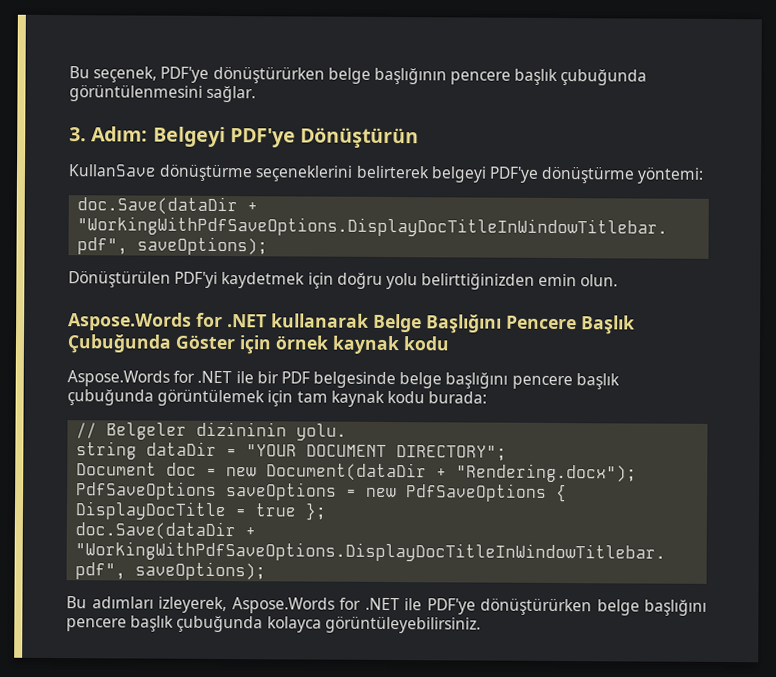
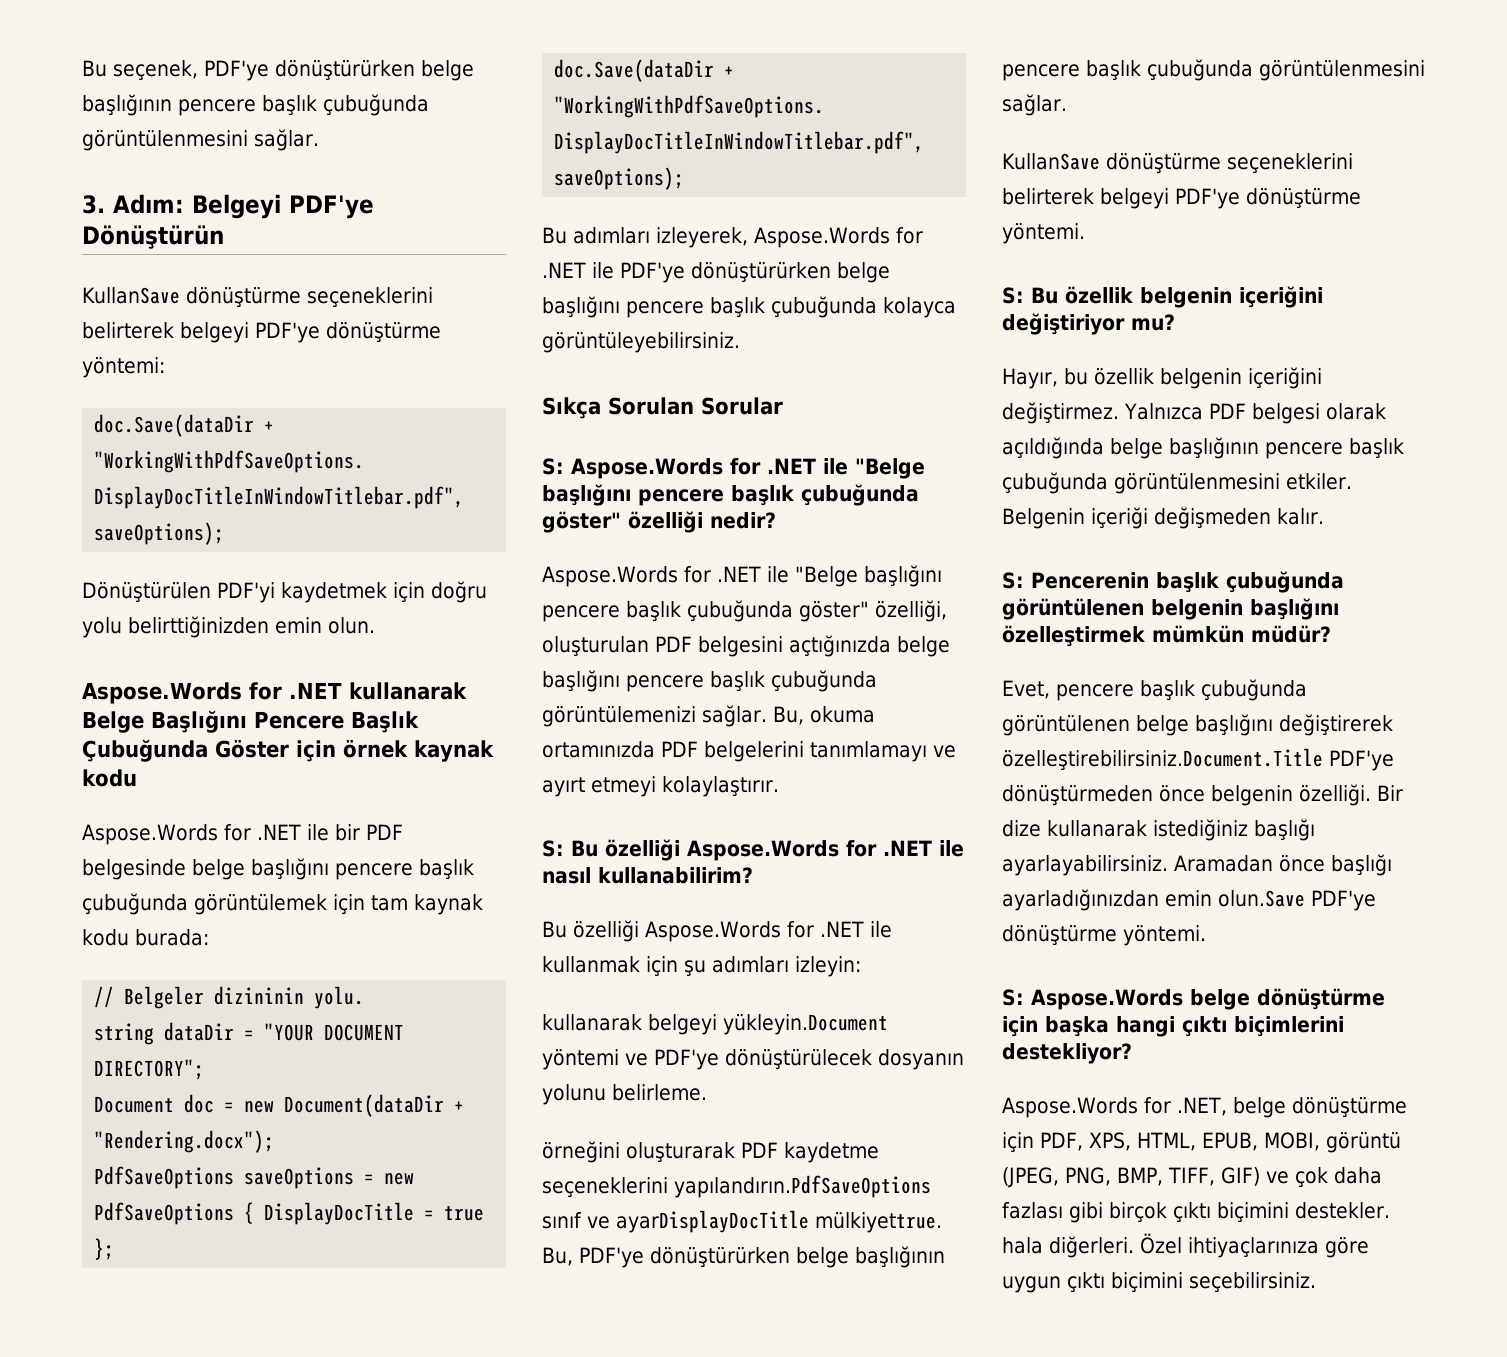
(481, 625) none -> [542,397,783,419] [542,458,925,479] [542,484,919,506] [542,511,776,533] [542,565,942,587] [542,600,947,622] [542,635,950,657] [542,670,877,692] [542,705,875,727] [542,741,956,762] [542,776,779,797] [542,839,964,861] [542,867,753,884] [542,920,892,942] [542,956,861,977] [542,1014,888,1035] [542,1049,964,1070] [542,1084,707,1105] [542,1141,879,1163] [542,1175,931,1198] [542,1210,942,1233] [542,1246,945,1268] [1002,59,1425,81] [1002,94,1067,116] [1002,153,1353,174] [1002,188,1361,209] [1002,223,1085,244] [1002,286,1323,308] [1002,313,1175,335] [1002,367,1322,389] [1002,402,1386,424] [1002,437,1404,459] [1002,472,1352,494] [1002,507,1324,529] [1002,571,1344,593] [1002,598,1339,620] [1002,625,1331,647] [1002,679,1307,701] [1002,714,1393,736] [1002,748,1394,771] [1002,784,1403,806] [1002,819,1315,841] [1002,854,1392,876] [1002,889,1376,911] [1002,925,1206,946] [1002,988,1385,1010] [1002,1016,1344,1037] [1002,1043,1132,1064] [1002,1097,1407,1118] [1002,1132,1401,1153] [1002,1167,1382,1188] [1002,1202,1390,1223] [1002,1233,1369,1258] [1002,1272,1316,1293] // Sıkça Sorulan Sorular // S: Aspose.Words for .NET ile "Belge başlığını pencere başlık çubuğunda göster" özelliği nedir? // Aspose.Words for .NET ile "Belge başlığını pencere başlık çubuğunda göster" özelliği, oluşturulan PDF belgesini açtığınızda belge başlığını pencere başlık çubuğunda görüntülemenizi sağlar. Bu, okuma ortamınızda PDF belgelerini tanımlamayı ve ayırt etmeyi kolaylaştırır. // S: Bu özelliği Aspose.Words for .NET ile nasıl kullanabilirim? // Bu özelliği Aspose.Words for .NET ile kullanmak için şu adımları izleyin: // kullanarak belgeyi yükleyin.Document yöntemi ve PDF'ye dönüştürülecek dosyanın yolunu belirleme. // örneğini oluşturarak PDF kaydetme seçeneklerini yapılandırın.PdfSaveOptions sınıf ve ayarDisplayDocTitle mülkiyettrue. Bu, PDF'ye dönüştürürken belge başlığının pencere başlık çubuğunda görüntülenmesini sağlar. // KullanSave dönüştürme seçeneklerini belirterek belgeyi PDF'ye dönüştürme yöntemi. // S: Bu özellik belgenin içeriğini değiştiriyor mu? // Hayır, bu özellik belgenin içeriğini değiştirmez. Yalnızca PDF belgesi olarak açıldığında belge başlığının pencere başlık çubuğunda görüntülenmesini etkiler. Belgenin içeriği değişmeden kalır. // S: Pencerenin başlık çubuğunda görüntülenen belgenin başlığını özelleştirmek mümkün müdür? // Evet, pencere başlık çubuğunda görüntülenen belge başlığını değiştirerek özelleştirebilirsiniz.Document.Title PDF'ye dönüştürmeden önce belgenin özelliği. Bir dize kullanarak istediğiniz başlığı ayarlayabilirsiniz. Aramadan önce başlığı ayarladığınızdan emin olun.Save PDF'ye dönüştürme yöntemi. // S: Aspose.Words belge dönüştürme için başka hangi çıktı biçimlerini destekliyor? // Aspose.Words for .NET, belge dönüştürme için PDF, XPS, HTML, EPUB, MOBI, görüntü (JPEG, PNG, BMP, TIFF, GIF) ve çok daha fazlası gibi birçok çıktı biçimini destekler. hala diğerleri. Özel ihtiyaçlarınıza göre uygun çıktı biçimini seçebilirsiniz.

